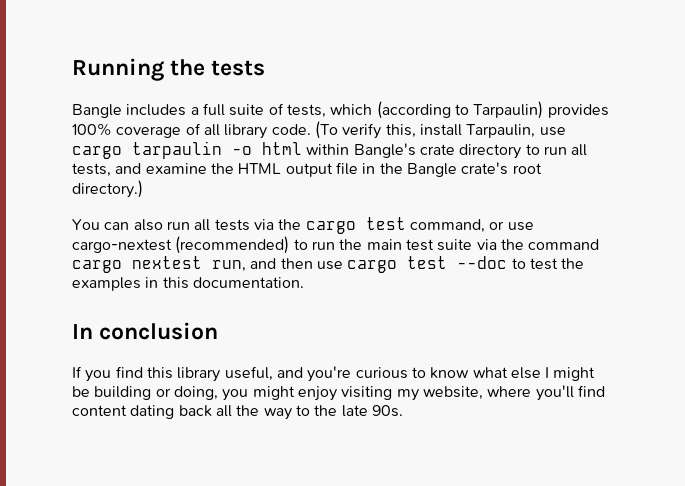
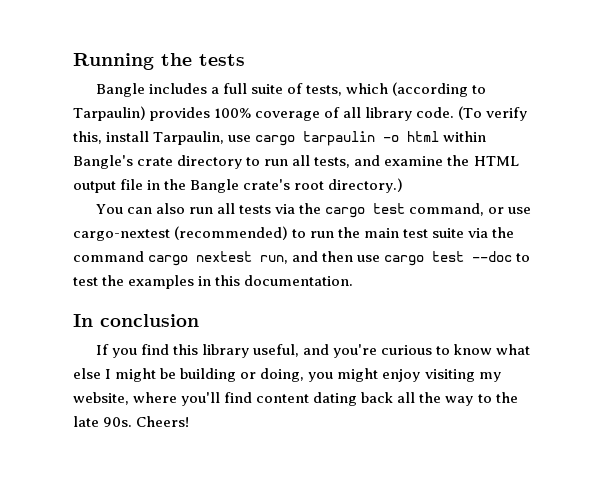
(403, 411) none -> [136,416,190,427] Cheers!

